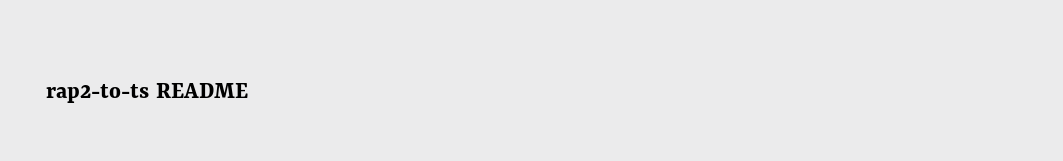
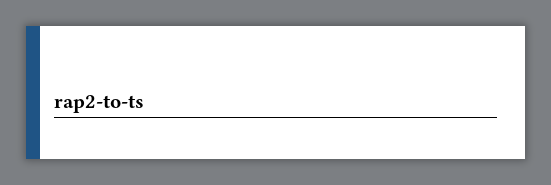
[155,83,248,98] README -> (144, 104) none

